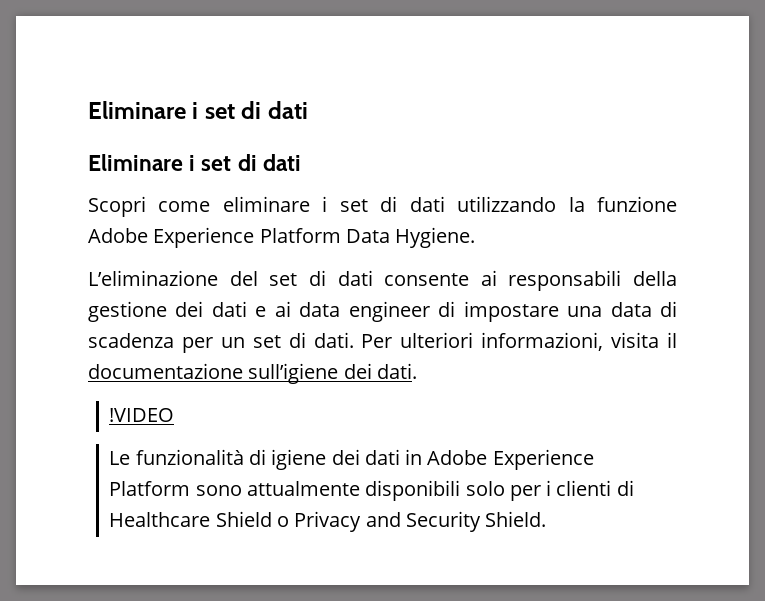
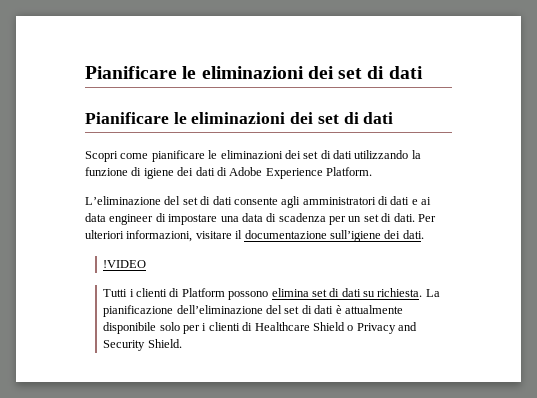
[88,101,308,119] [88,154,196,171] Eliminare i set di dati // Eliminare i -> [85,66,423,79] [85,112,314,124] Pianificare le eliminazioni dei set di dati // Pianificare le eliminazioni dei
[222,196,328,212] eliminare i -> [151,150,301,162] pianificare le eliminazioni dei
[88,227,476,248] Adobe Experience Platform Data Hygiene. -> [131,167,372,179] di igiene dei dati di Adobe Experience Platform.
[480,270,677,291] [88,301,204,322] ai responsabili della gestione dei -> [281,196,388,208] agli amministratori di
[611,332,660,348] visita -> [195,231,232,239] visitare
[109,449,594,470] [109,480,461,501] Le funzionalità di igiene dei dati in Adobe Experience Platform sono attualmente disponibili -> [103,288,440,300] [103,305,403,317] [103,322,157,334] Tutti i clienti di Platform possono elimina set di dati su richiesta. La pianificazione dell’eliminazione del set di dati è attualmente disponibile

